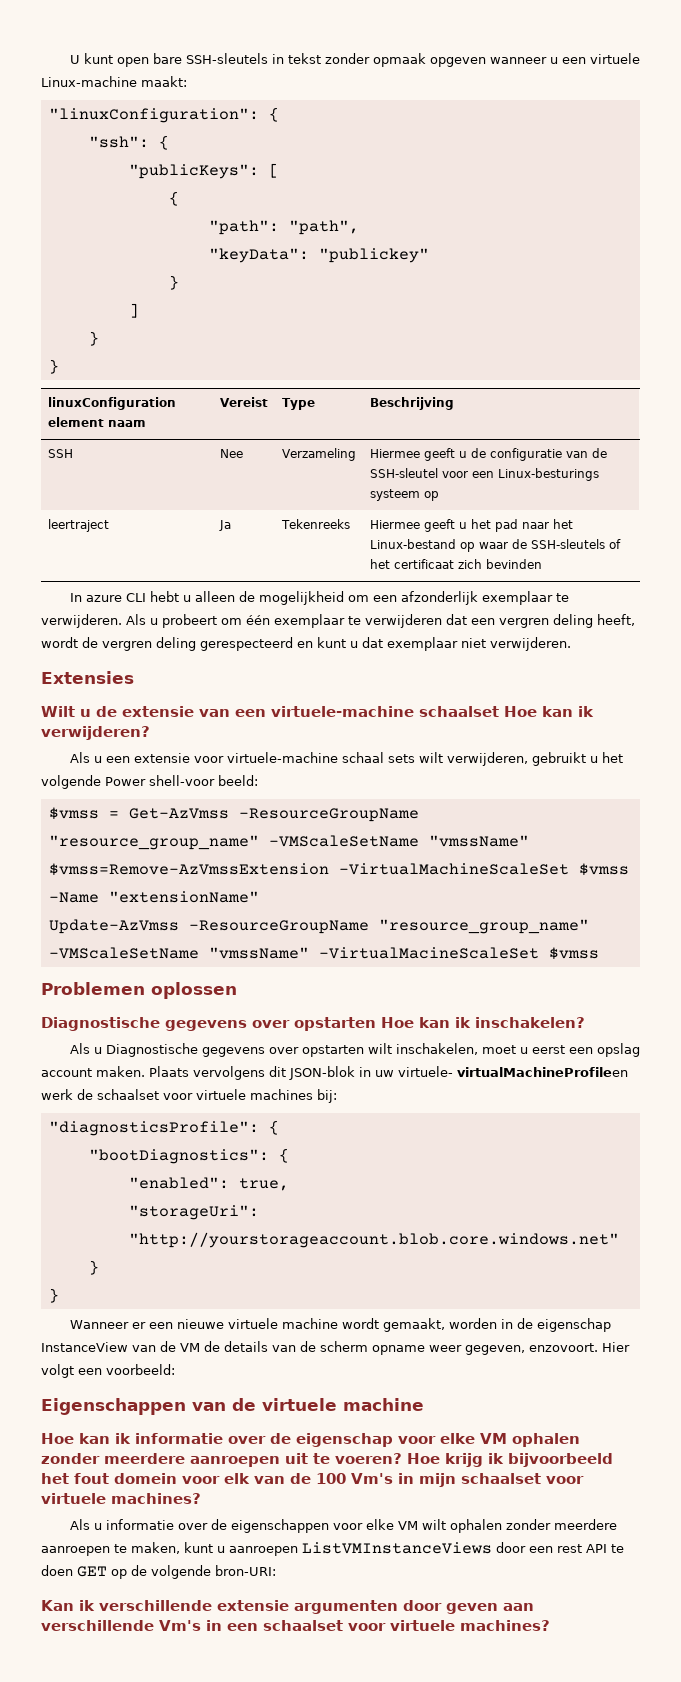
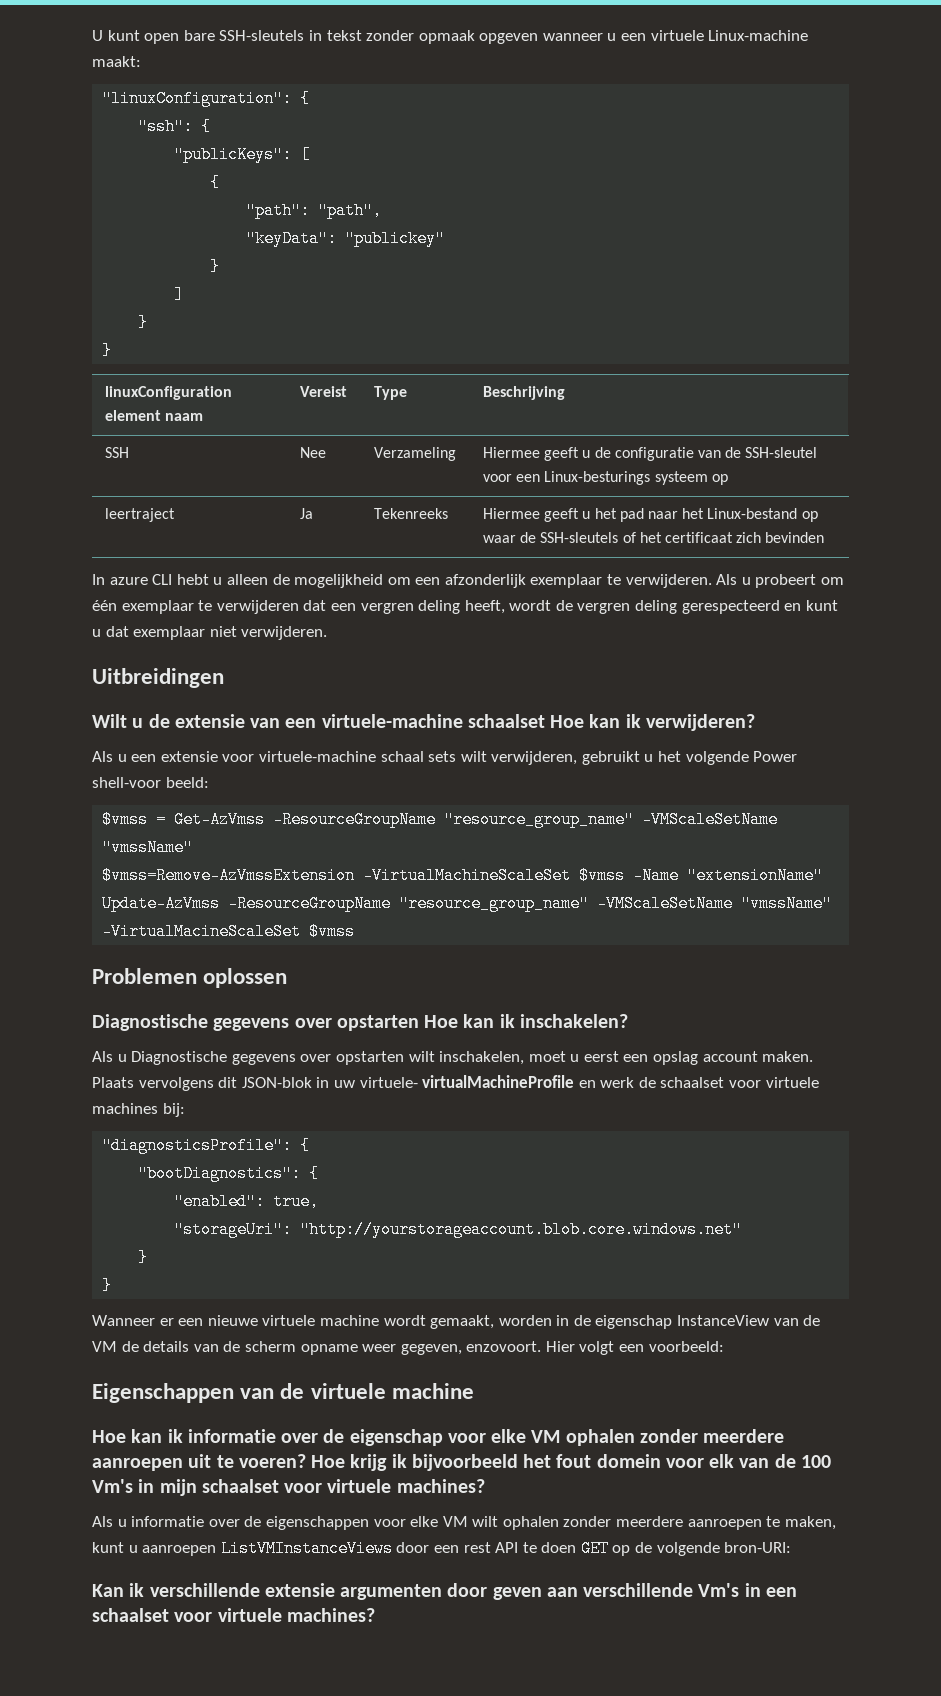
[41,671,134,684] Extensies -> [92,668,224,688] Uitbreidingen
[457,1067,628,1077] virtualMachineProfileen -> [422,1075,596,1088] virtualMachineProfile en

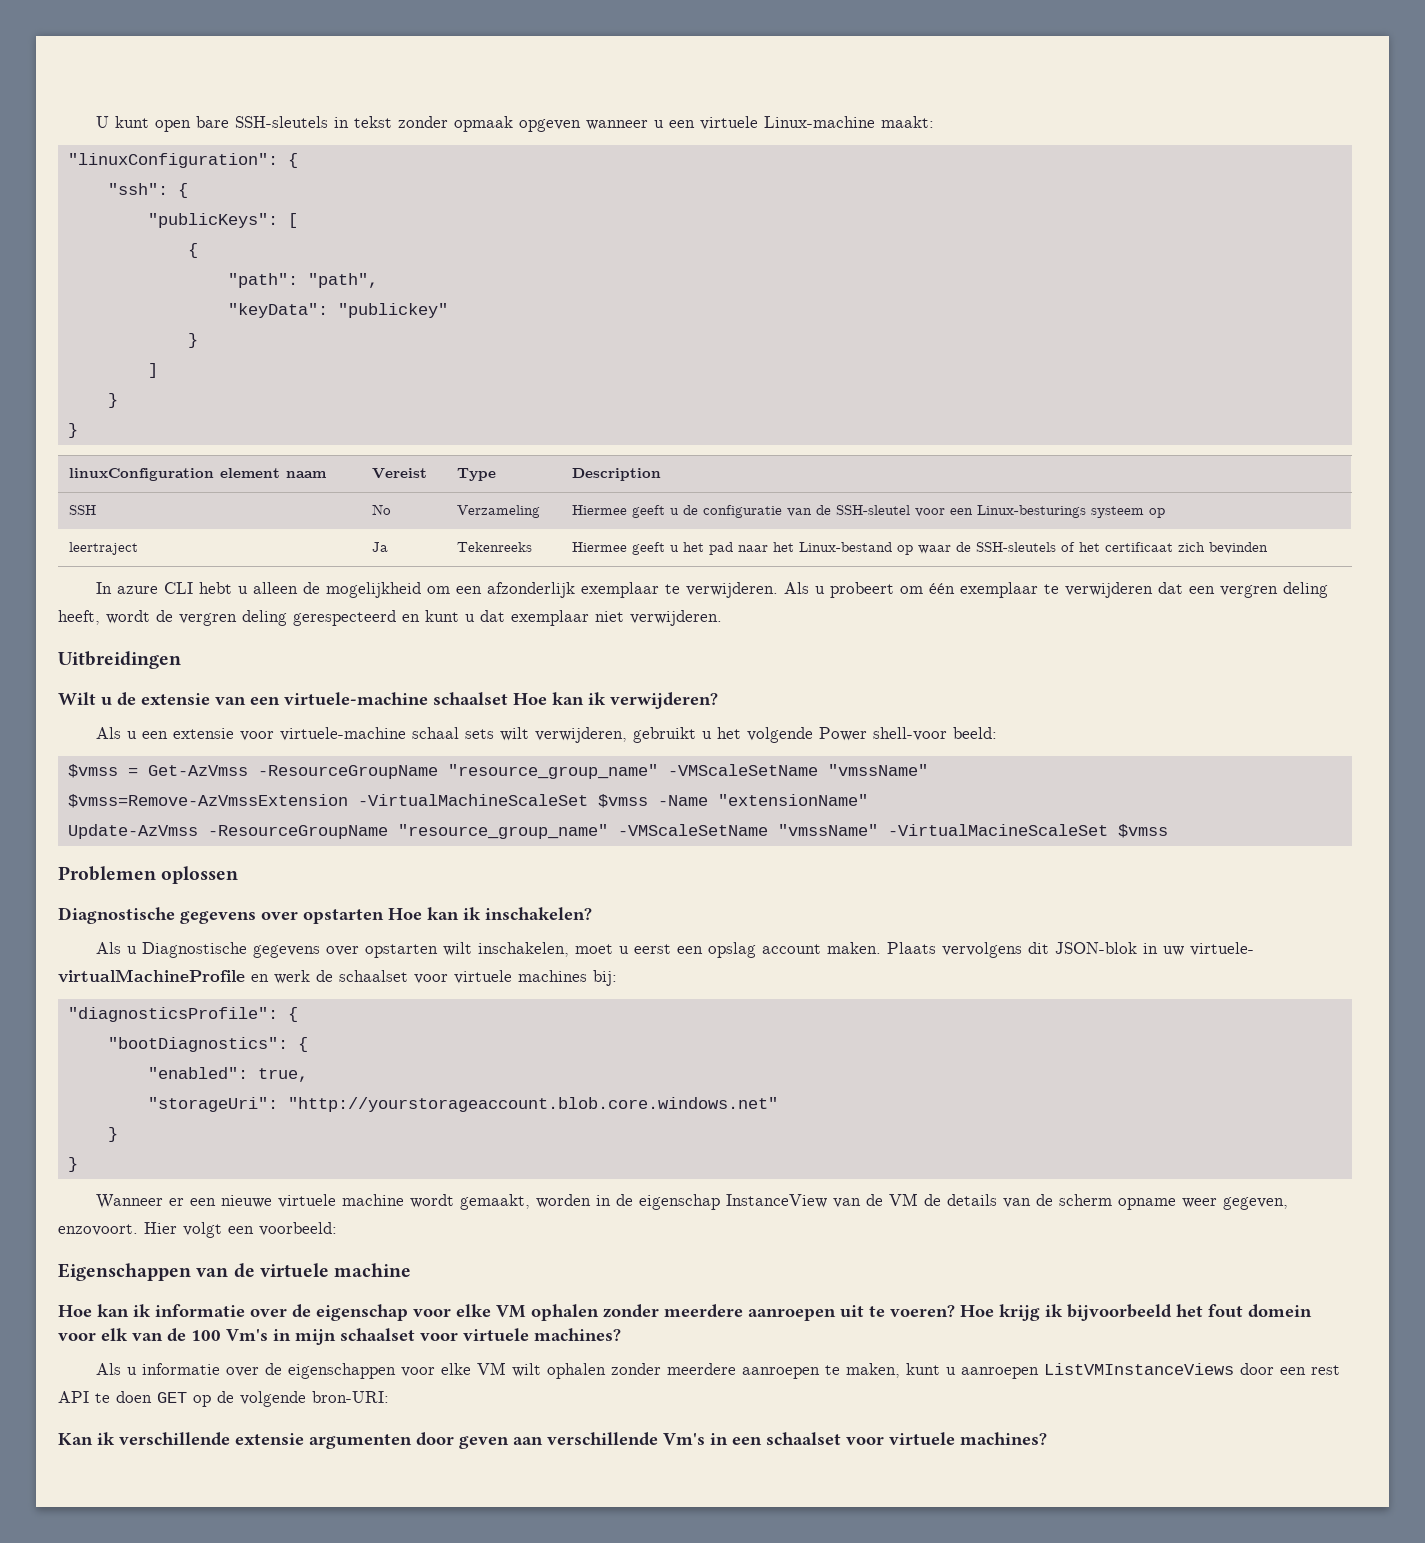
[483,386,566,400] Beschrijving -> [571,468,661,481] Description
[300,447,327,458] Nee -> [371,504,391,515] No

